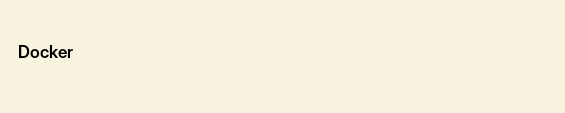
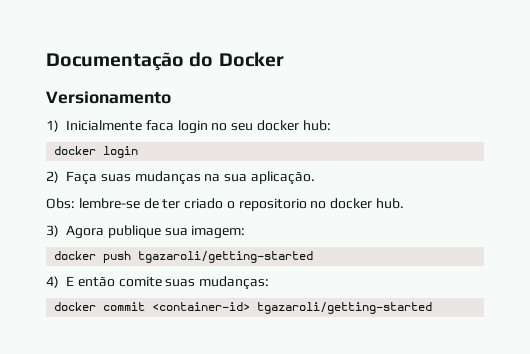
(18, 51) none -> [46,52,214,71] Documentação do
(73, 51) none -> [46,91,171,104] [46,120,331,134] [54,146,139,158] [46,171,315,185] [46,198,405,211] [46,225,246,239] [54,251,314,263] [46,276,270,290] [54,302,433,314] // Versionamento // 1) Inicialmente faca login no seu docker hub: // docker login // 2) Faça suas mudanças na sua aplicação. // Obs: lembre-se de ter criado o repositorio no docker hub. // 3) Agora publique sua imagem: // docker push tgazaroli/getting-started // 4) E então comite suas mudanças: // docker commit <container-id> tgazaroli/getting-started

